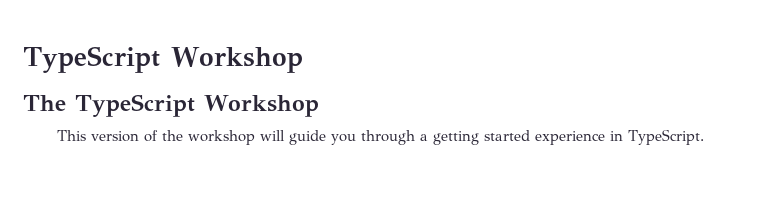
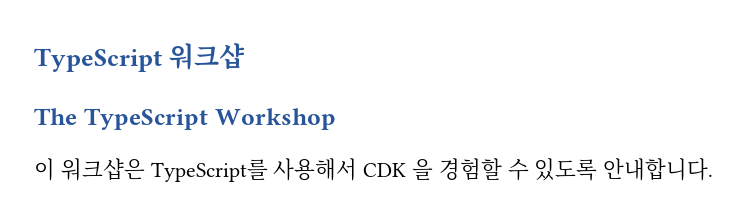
[23,46,303,73] TypeScript Workshop -> [34,43,246,72] TypeScript 워크샵
[56,129,704,145] This version of the workshop will guide you through a getting started experience in TypeScript. -> [34,158,714,182] 이 워크샵은 TypeScript를 사용해서 CDK 을 경험할 수 있도록 안내합니다.

